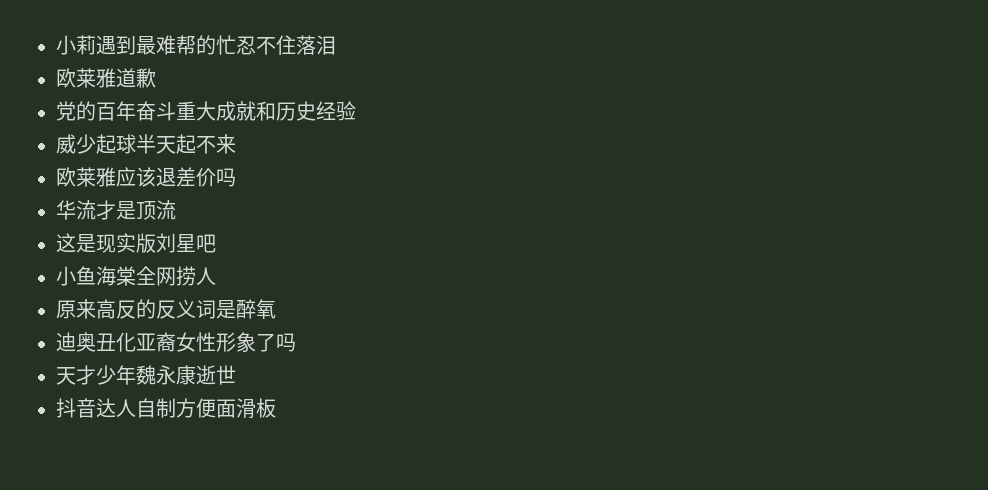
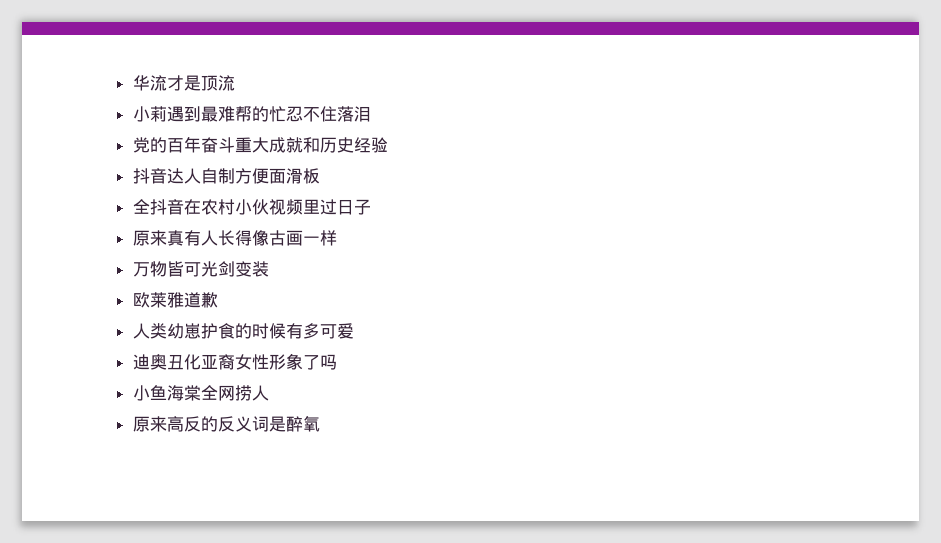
(56, 45) none -> [132,75,235,91] 华流才是顶流 //
[56,68,156,88] // 欧莱雅道歉 -> (371, 114) none
[56,134,236,154] [56,167,236,187] [56,200,176,220] [56,233,216,253] 威少起球半天起不来 // 欧莱雅应该退差价吗 // 华流才是顶流 // 这是现实版刘星吧 -> [132,168,320,184] [132,199,371,215] [132,230,337,246] [132,261,269,277] [132,292,218,308] [132,323,354,339] [132,353,337,370] 抖音达人自制方便面滑板 // 全抖音在农村小伙视频里过日子 // 原来真有人长得像古画一样 // 万物皆可光剑变装 // 欧莱雅道歉 // 人类幼崽护食的时候有多可爱 // 迪奥丑化亚裔女性形象了吗
[56,332,296,352] [56,365,236,385] [56,398,276,418] // 迪奥丑化亚裔女性形象了吗 // 天才少年魏永康逝世 // 抖音达人自制方便面滑板 -> (320, 424) none

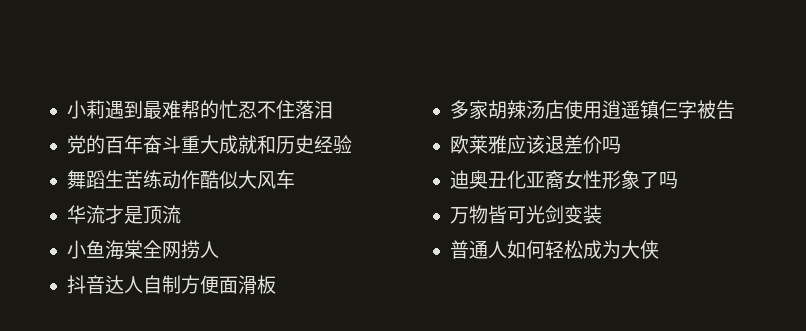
[132,75,235,91] 华流才是顶流 // -> (66, 109) none
(388, 145) none -> [66,170,295,189] [66,205,181,224] [66,240,219,260] // 舞蹈生苦练动作酷似大风车 // 华流才是顶流 // 小鱼海棠全网捞人
[132,199,371,215] [132,230,337,246] [132,261,269,277] [132,292,218,308] [132,323,354,339] 全抖音在农村小伙视频里过日子 // 原来真有人长得像古画一样 // 万物皆可光剑变装 // 欧莱雅道歉 // 人类幼崽护食的时候有多可爱 -> [449,100,735,120] [449,135,621,154] 多家胡辣汤店使用逍遥镇仨字被告 // 欧莱雅应该退差价吗
[132,385,269,401] [132,416,320,432] 小鱼海棠全网捞人 // 原来高反的反义词是醉氧 -> [449,205,602,224] [449,240,659,259] 万物皆可光剑变装 // 普通人如何轻松成为大侠

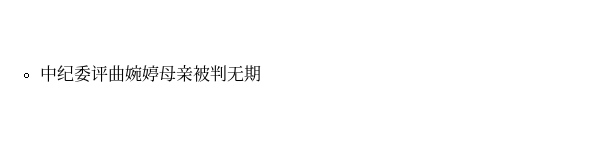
[66,100,333,119] [66,135,352,154] [66,170,295,189] [66,205,181,224] [66,240,219,260] [66,275,276,294] [449,100,735,120] [449,135,621,154] [449,170,678,190] [449,205,602,224] [449,240,659,259] 小莉遇到最难帮的忙忍不住落泪 // 党的百年奋斗重大成就和历史经验 // 舞蹈生苦练动作酷似大风车 // 华流才是顶流 // 小鱼海棠全网捞人 // 抖音达人自制方便面滑板 // 多家胡辣汤店使用逍遥镇仨字被告 // 欧莱雅应该退差价吗 // 迪奥丑化亚裔女性形象了吗 // 万物皆可光剑变装 // 普通人如何轻松成为大侠 -> [39,64,261,83] 中纪委评曲婉婷母亲被判无期

